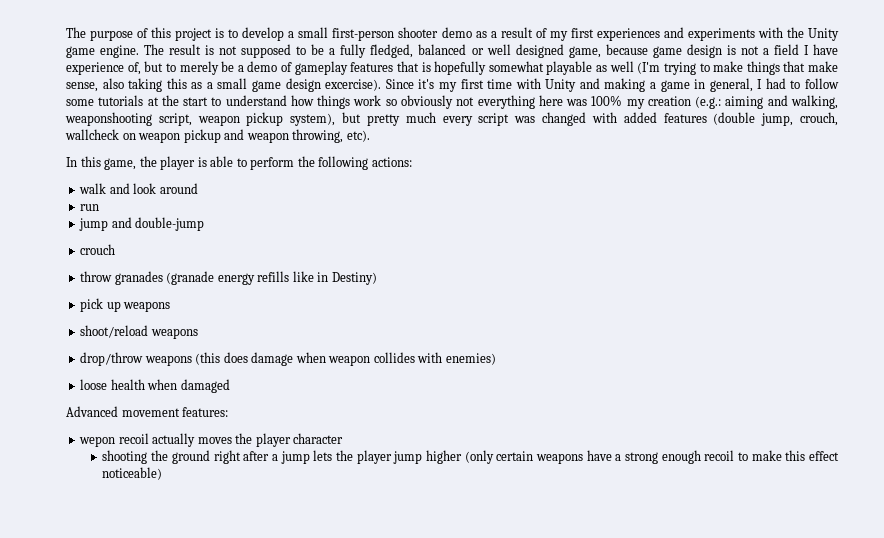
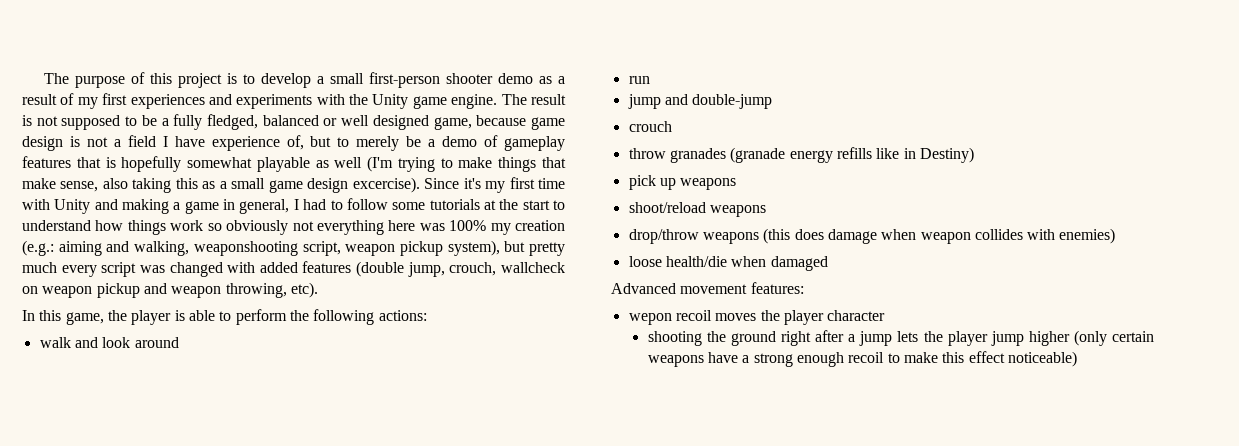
[110,379,145,390] health -> [665,256,727,267] health/die
[152,433,196,447] actually -> (712, 315) none

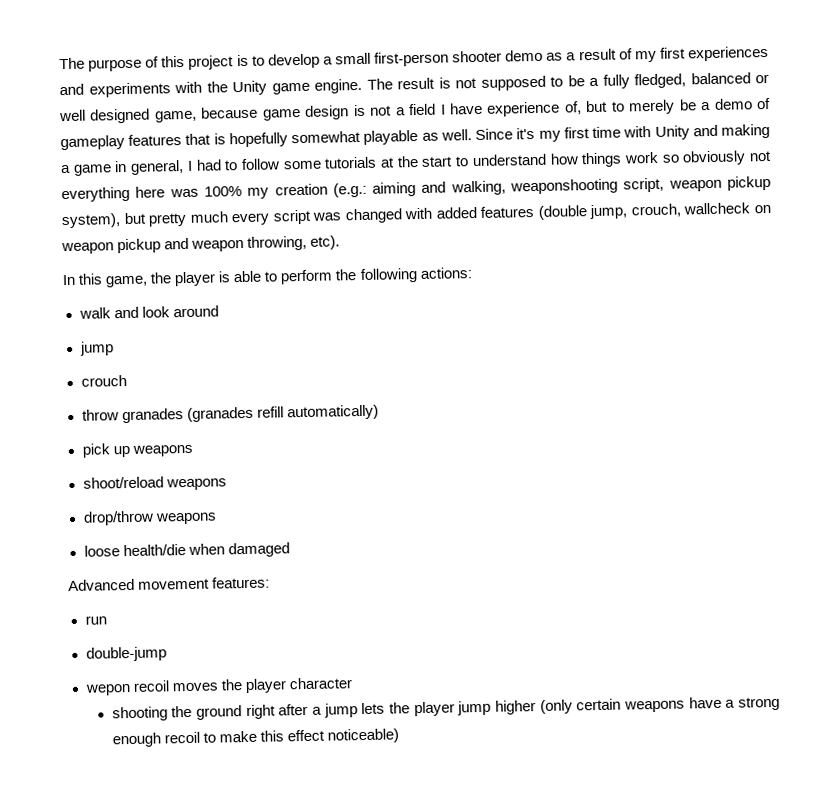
[334,156,566,172] [22,177,420,193] well (I'm trying to make things that make sense, also taking this as a small game design excercise). -> [440,129,472,141] well.
[628,76,650,84] [627,94,773,109] // run // jump and double-jump -> [79,341,114,356] // jump
[730,147,974,163] (granade energy refills like in Destiny) -> [186,404,379,422] (granades refill automatically)
[763,228,1116,244] (this does damage when weapon collides with enemies) -> (217, 518) none
(804, 288) none -> [84,615,107,625] [85,646,167,662] // run // double-jump

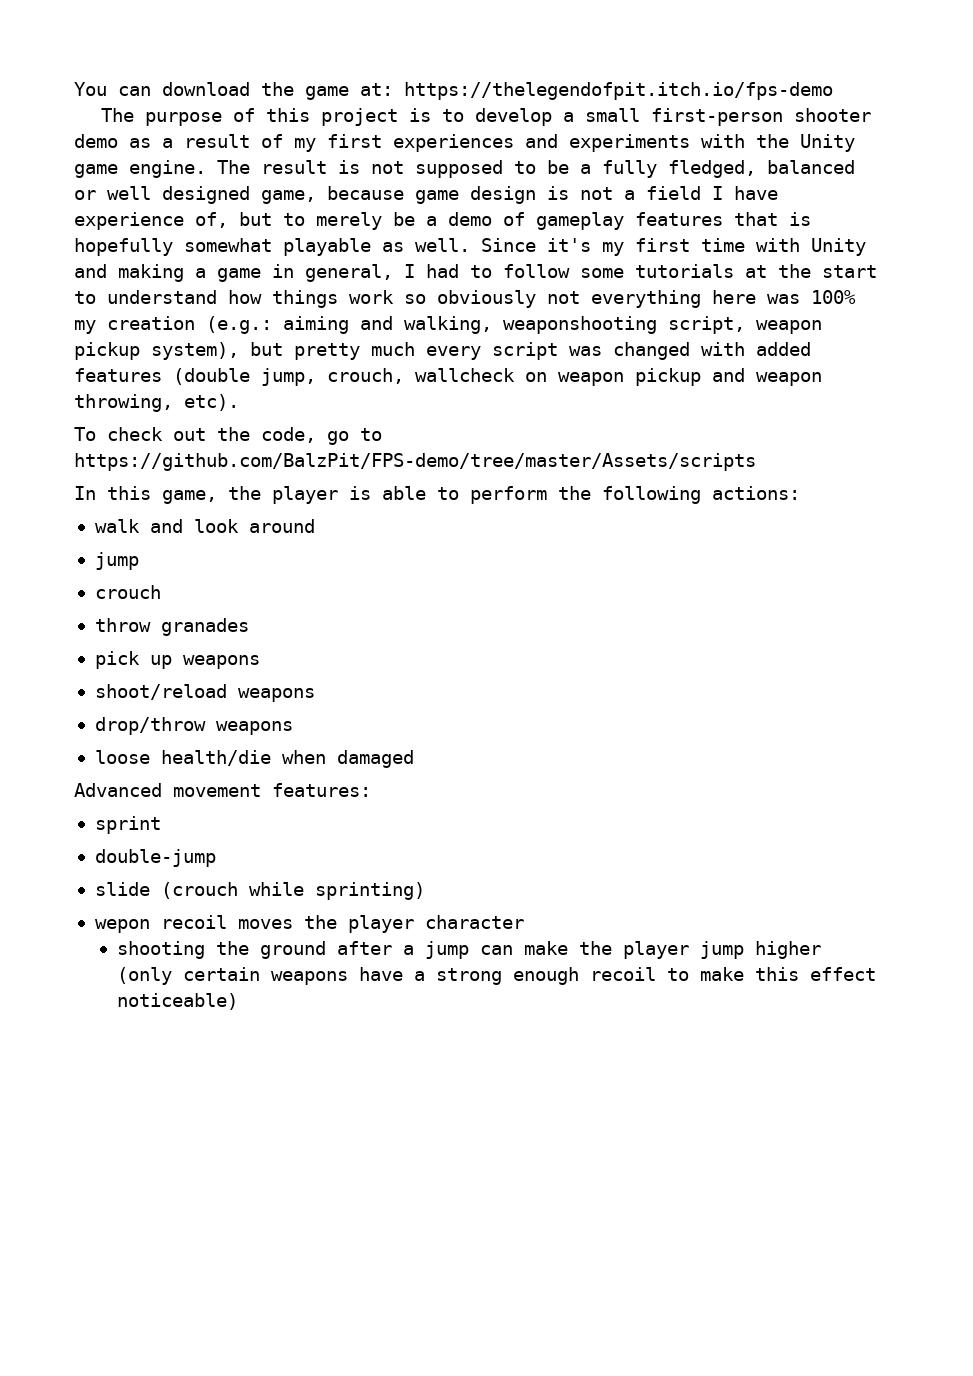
(59, 63) none -> [74,82,833,100] You can download the game at: https://thelegendofpit.itch.io/fps-demo //
(341, 242) none -> [74,427,382,445] [74,453,756,471] // To check out the code, go to https://github.com/BalzPit/FPS-demo/tree/master/Assets/scripts
[186,404,379,422] (granades refill automatically) -> (249, 627) none
[84,615,107,625] run -> [94,816,161,834] sprint
(167, 654) none -> [94,882,425,900] // slide (crouch while sprinting)
[245,704,276,720] right -> (326, 950) none
[361,702,386,715] lets -> [479,941,568,955] can make

